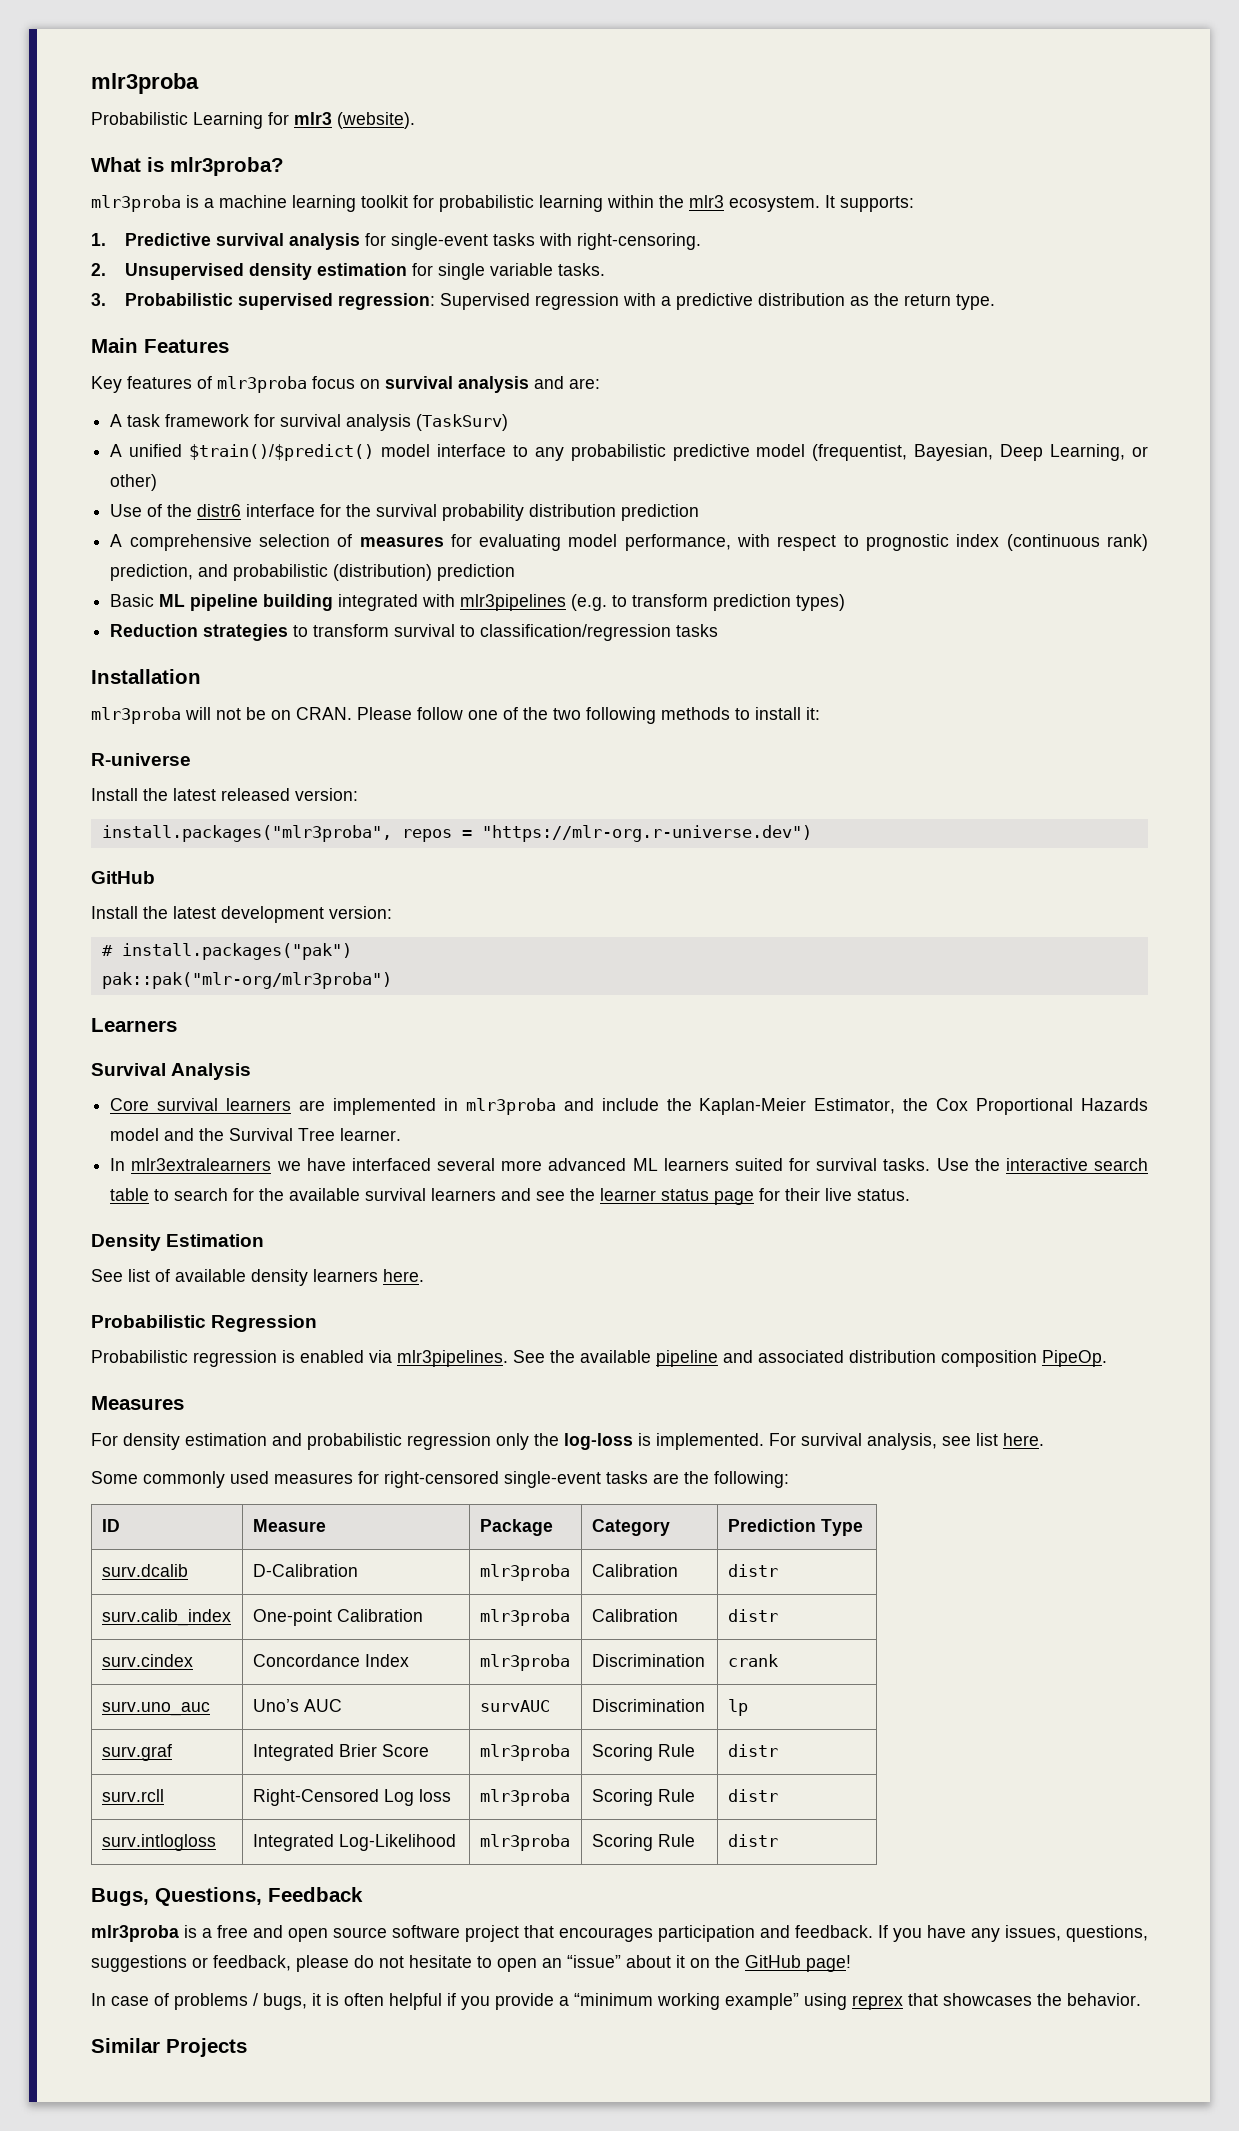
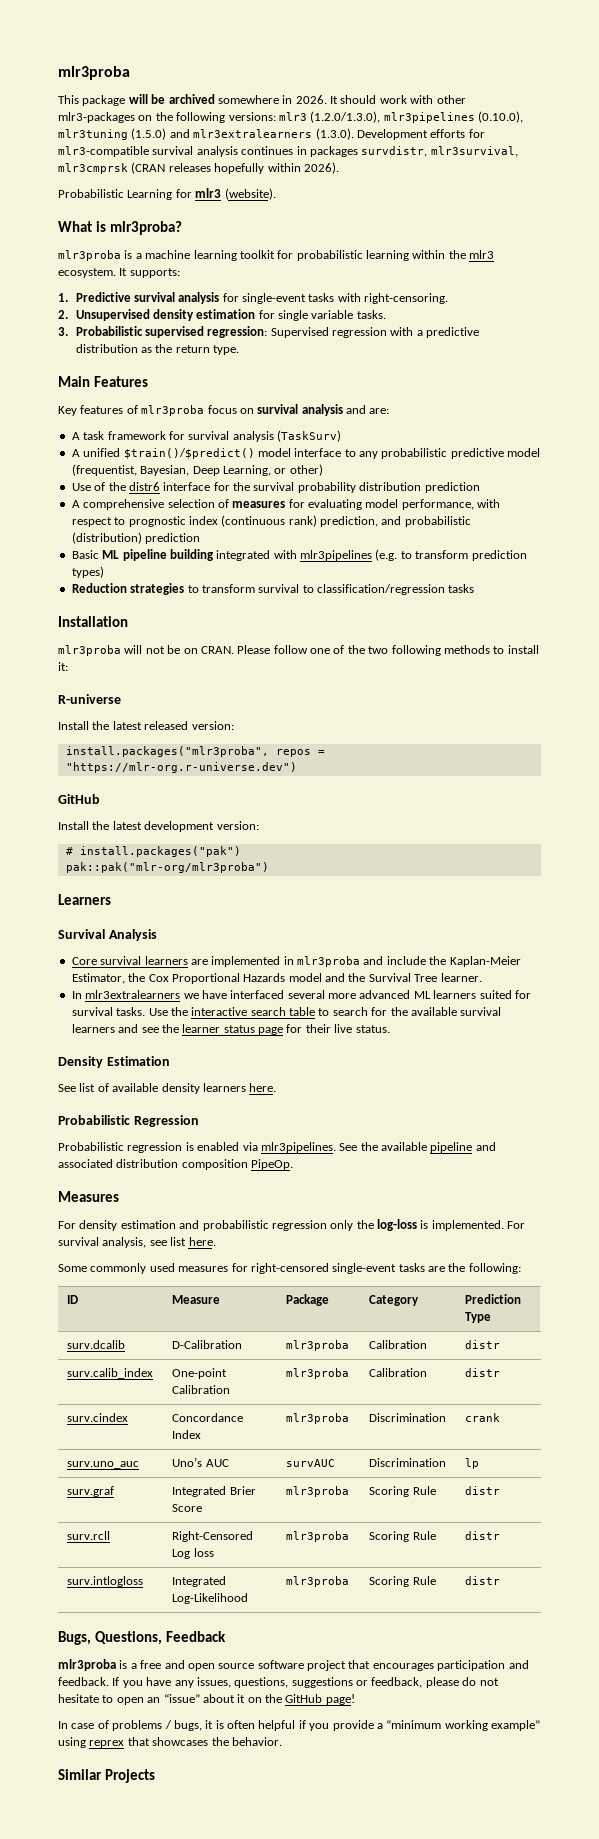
[91,73,199,94] mlr3proba -> [58,66,130,80] [58,94,466,106] [58,111,523,123] [58,128,485,140] [58,146,518,157] [58,162,339,174] mlr3proba // This package will be archived somewhere in 2026. It should work with other mlr3-packages on the following versions: mlr3 (1.2.0/1.3.0), mlr3pipelines (0.10.0), mlr3tuning (1.5.0) and mlr3extralearners (1.3.0). Development efforts for mlr3-compatible survival analysis continues in packages survdistr, mlr3survival, mlr3cmprsk (CRAN releases hopefully within 2026).

